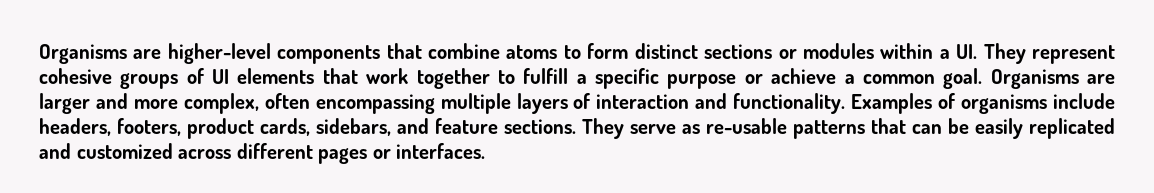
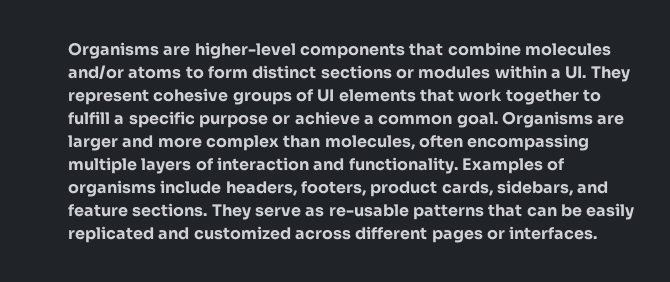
(501, 51) none -> [524,43,611,56] [68,65,124,79] molecules and/or
[183,93,259,114] complex, -> [205,135,415,151] complex than molecules,

